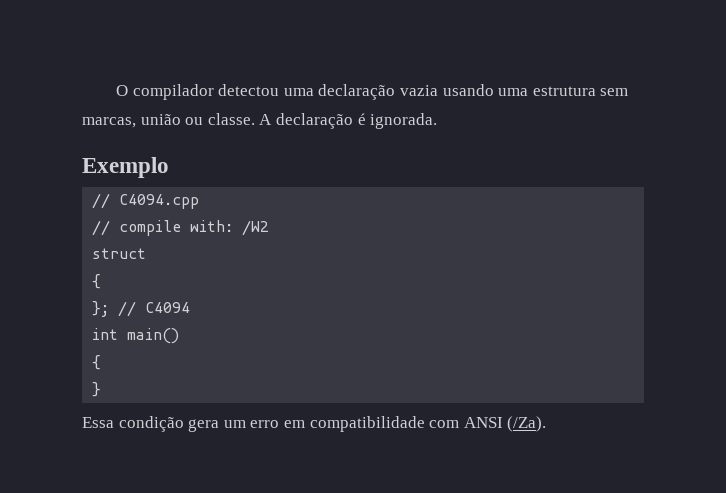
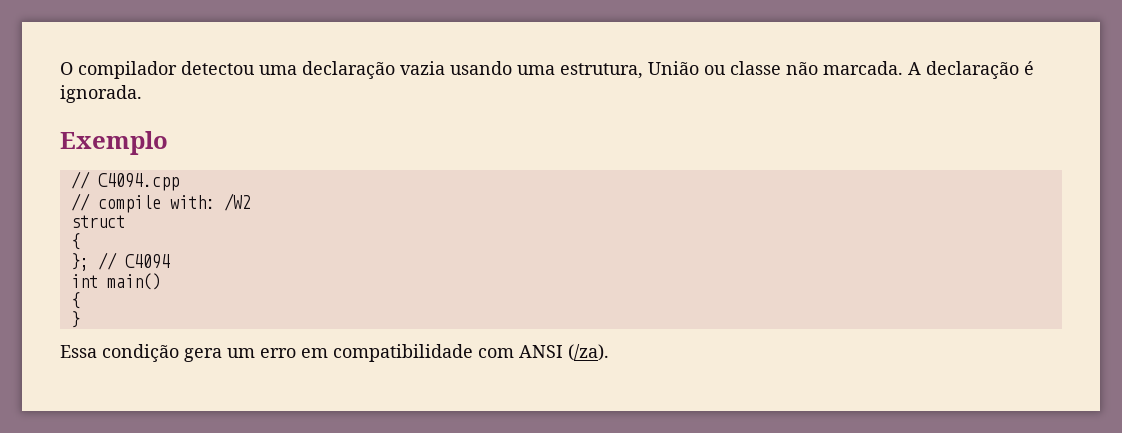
[532,86,629,96] [82,113,255,128] estrutura sem marcas, união ou classe. -> [560,61,903,79] estrutura, União ou classe não marcada.
[507,416,547,432] (/Za). -> [568,344,609,361] (/za).

